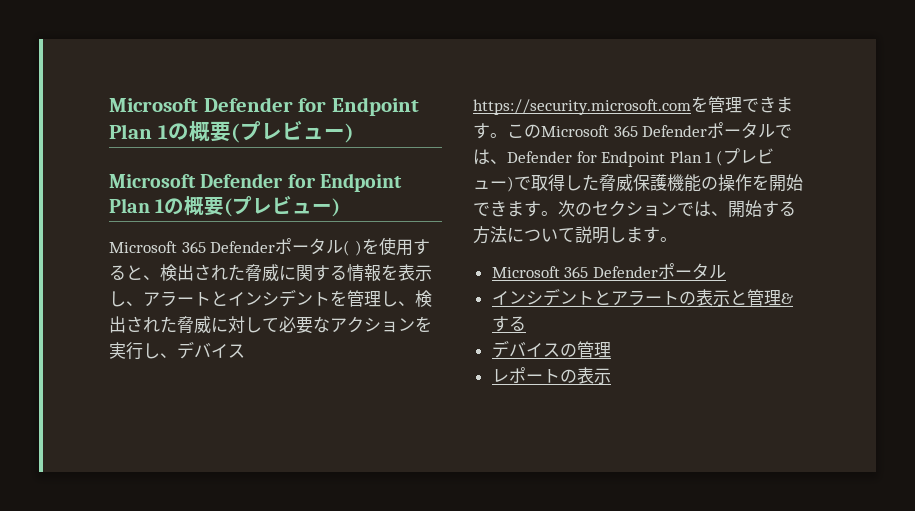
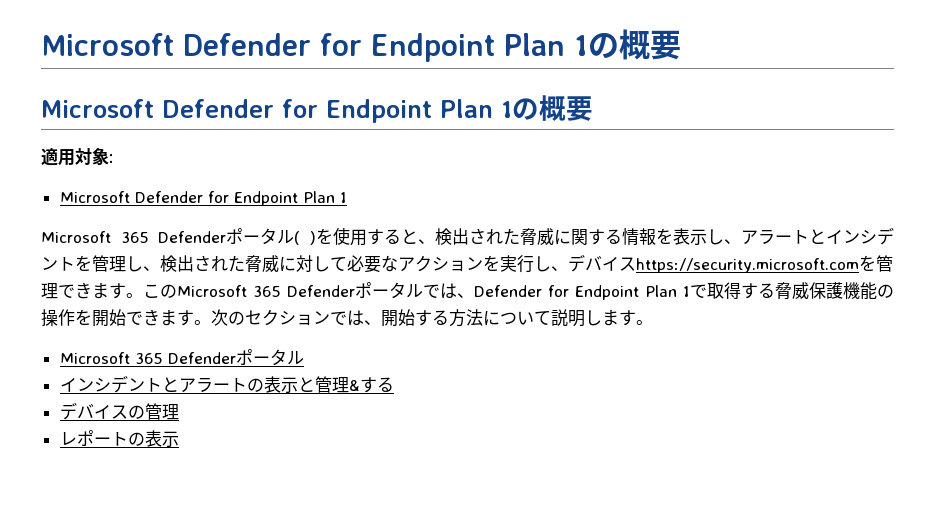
[109,97,419,116] [109,121,354,143] [109,173,402,192] [109,196,341,217] Microsoft Defender for Endpoint Plan 1の概要(プレビュー) // Microsoft Defender for Endpoint Plan 1の概要(プレビュー) -> [41,29,681,62] [41,95,593,123] [41,147,113,166] [59,191,347,206] Microsoft Defender for Endpoint Plan 1の概要 // Microsoft Defender for Endpoint Plan 1の概要 // 適用対象: // Microsoft Defender for Endpoint Plan 1
[715,148,774,166] [473,174,599,192] (プレビュー)で取得した -> [690,282,775,299] で取得する

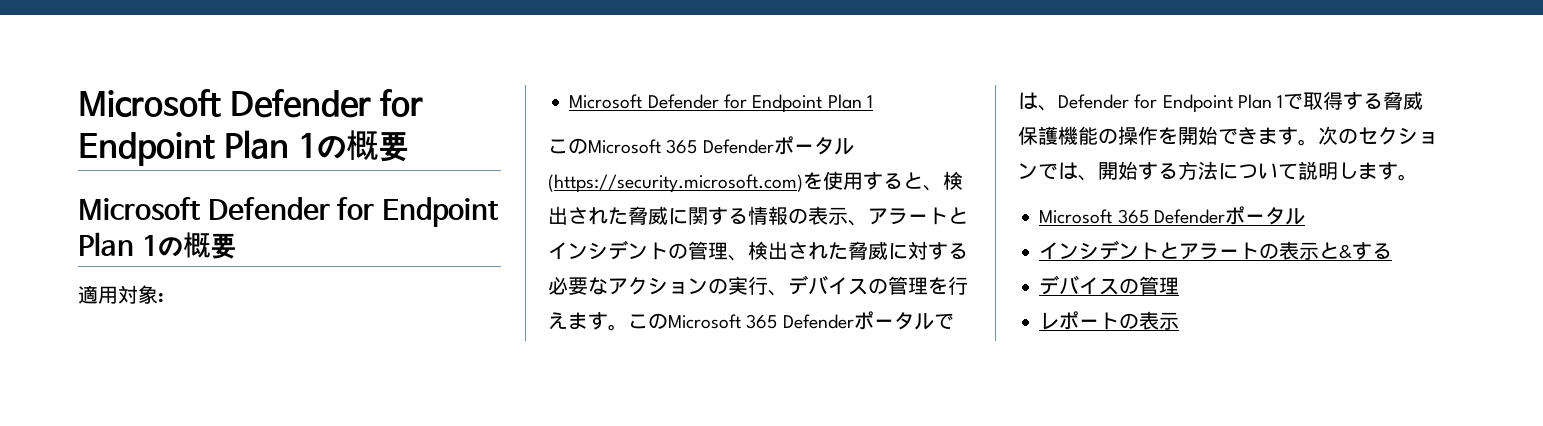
[41,228,317,245] Microsoft 365 Defenderポータル( ) -> [548,136,854,155] [548,174,803,193] このMicrosoft 365 Defenderポータル(https://security.microsoft.com)
[656,228,724,245] を表示し -> [788,206,848,225] の表示
[75,255,143,272] を管理し -> [668,241,728,260] の管理
[313,256,347,272] して -> [928,242,968,260] する
[483,255,551,273] を実行し -> [708,276,768,295] の実行
[636,255,893,273] [41,282,92,299] https://security.microsoft.comを管理でき -> [868,276,968,295] [548,312,568,330] の管理を行え
[314,376,349,393] 管理 -> (1340, 250) none

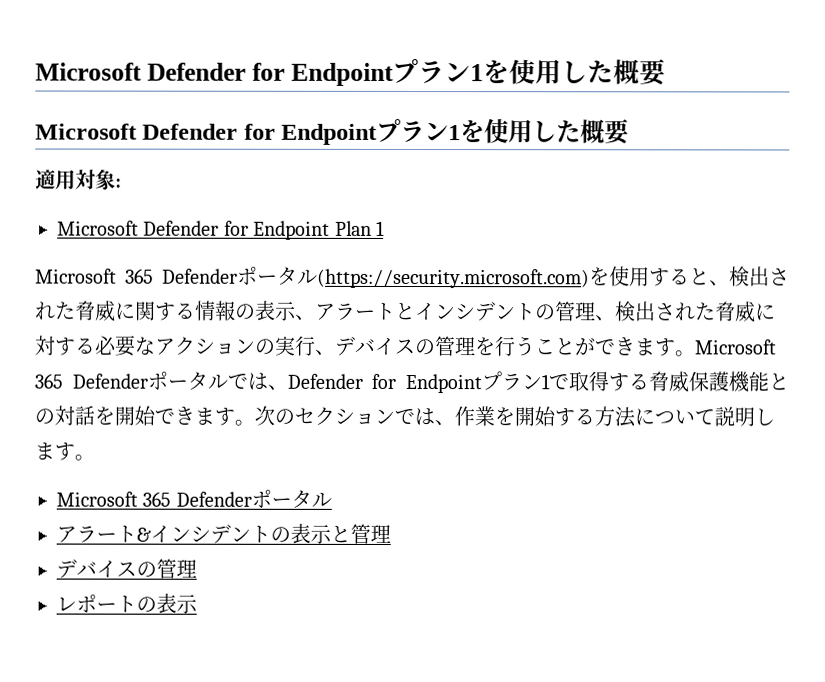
[78,89,423,118] [78,130,346,166] Microsoft Defender for Endpoint Plan 1の -> [35,58,614,86] Microsoft Defender for Endpointプラン1を使用した
[78,232,183,257] Plan 1の -> [376,118,582,144] プラン1を使用した
[548,138,588,154] この -> (385, 228) none
[548,312,668,331] えます。この -> [514,336,695,357] うことができます。
[1237,94,1272,109] Plan -> [480,371,542,391] プラン
[1098,126,1158,145] の操作 -> [767,373,789,391] [34,405,95,426] との対話
(1098, 178) none -> [454,406,515,427] 作業を
[1039,240,1393,260] インシデントとアラートの表示と&する -> [56,523,391,544] アラート&インシデントの表示と管理

